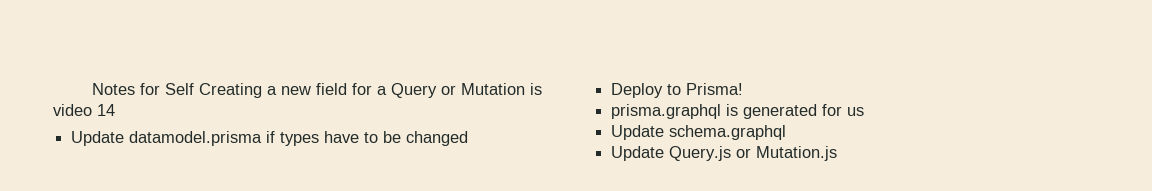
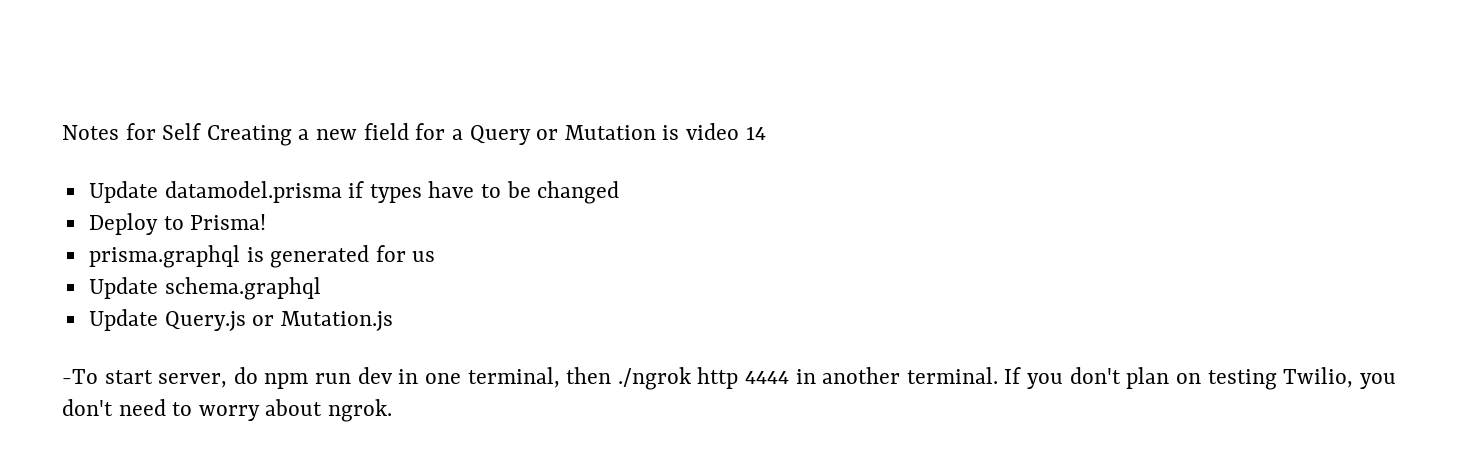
(838, 153) none -> [62,367,1396,390] [62,399,393,422] // -To start server, do npm run dev in one terminal, then ./ngrok http 4444 in another terminal. If you don't plan on testing Twilio, you don't need to worry about ngrok.

